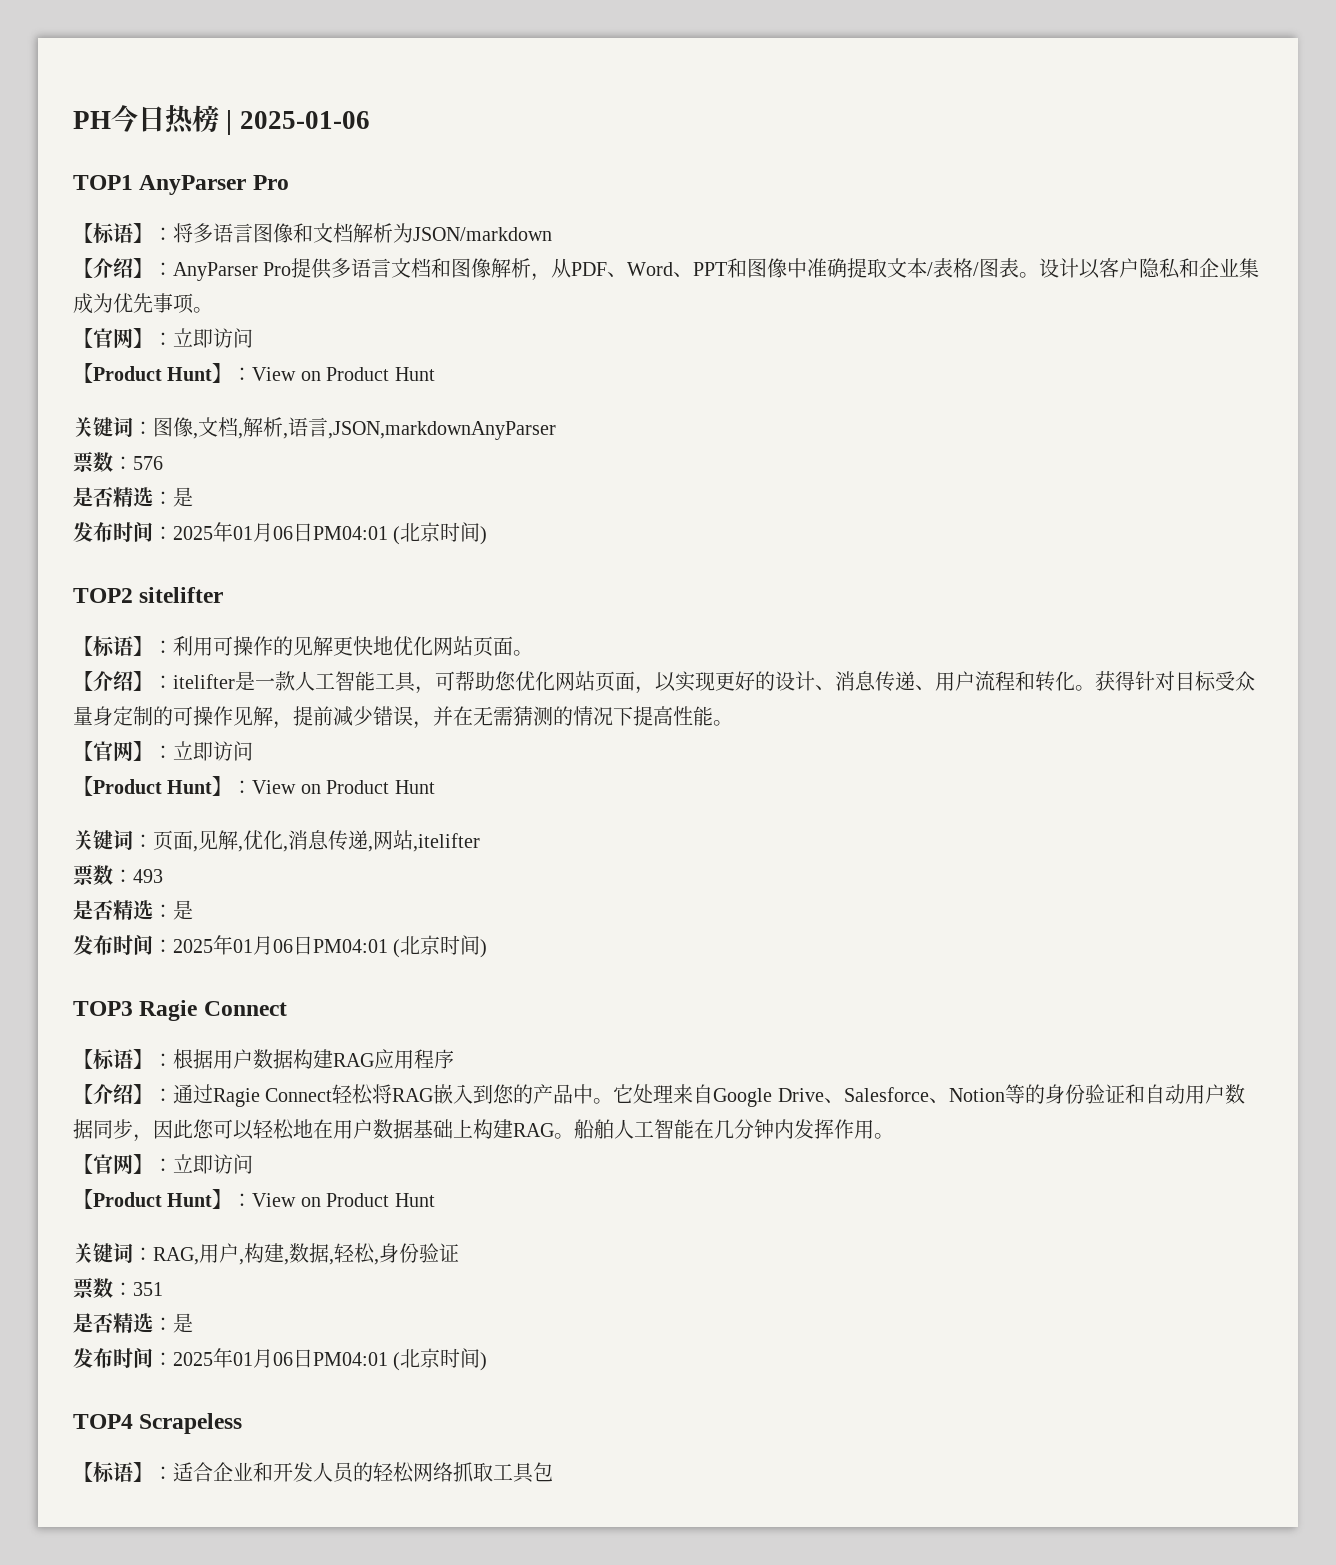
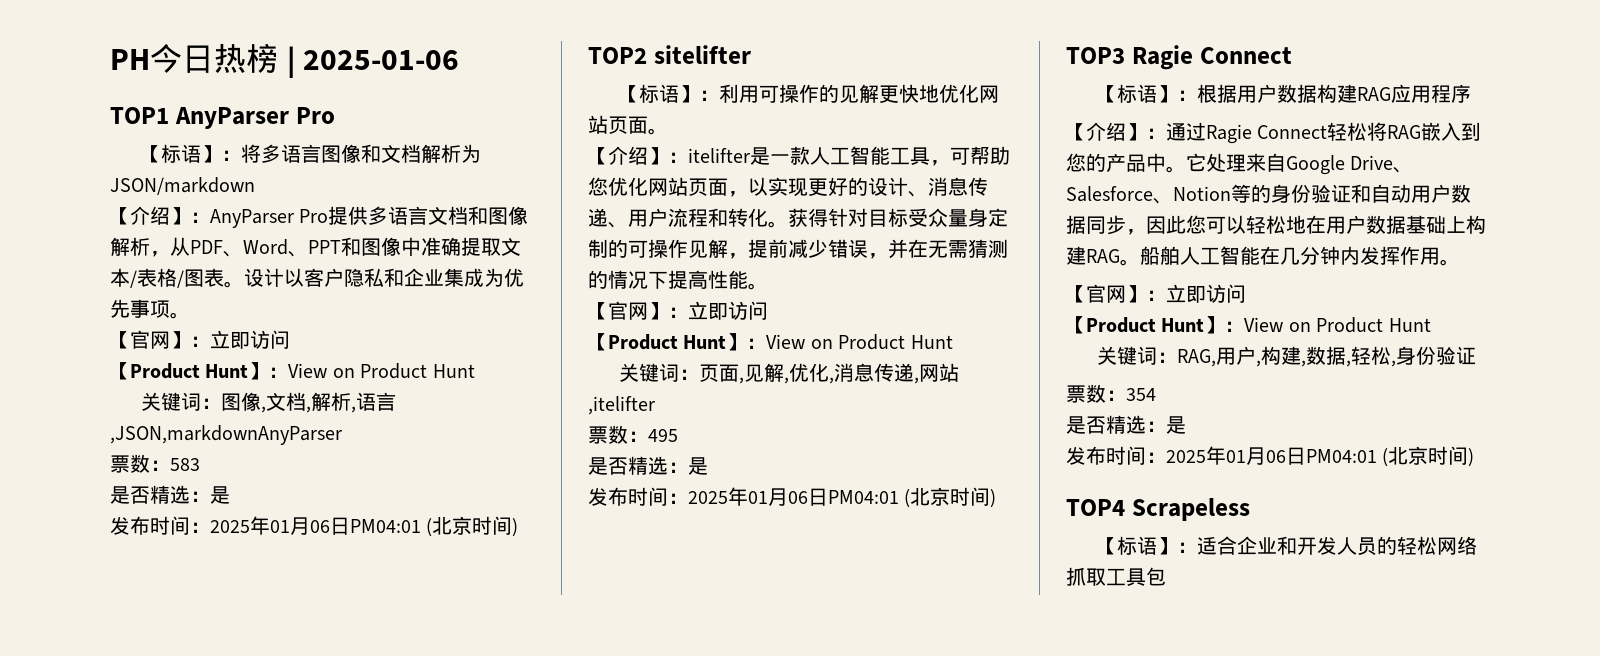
[133,456,163,470] 576 -> [170,458,200,471] 583
[133,869,163,883] 493 -> [648,429,678,442] 495
[133,1282,163,1296] 351 -> [1126,388,1156,401] 354

